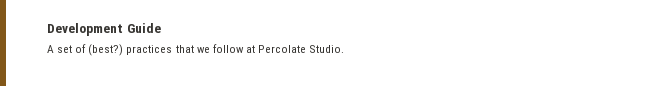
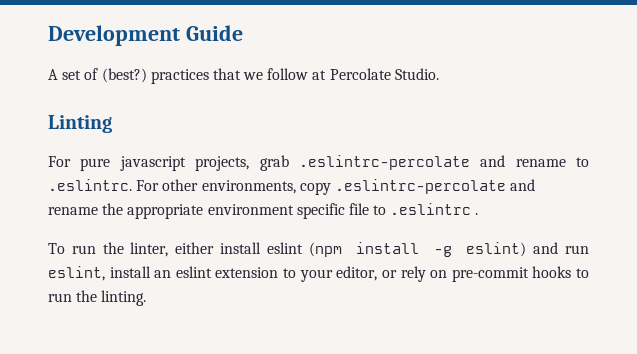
(345, 49) none -> [48,115,112,133] [48,155,589,171] [48,179,536,195] [48,203,479,219] [48,242,589,257] [48,266,590,282] [48,290,147,306] // Linting // For pure javascript projects, grab .eslintrc-percolate and rename to .eslintrc. For other environments, copy .eslintrc-percolate and rename the appropriate environment specific file to .eslintrc . // To run the linter, either install eslint (npm install -g eslint) and run eslint, install an eslint extension to your editor, or rely on pre-commit hooks to run the linting.

